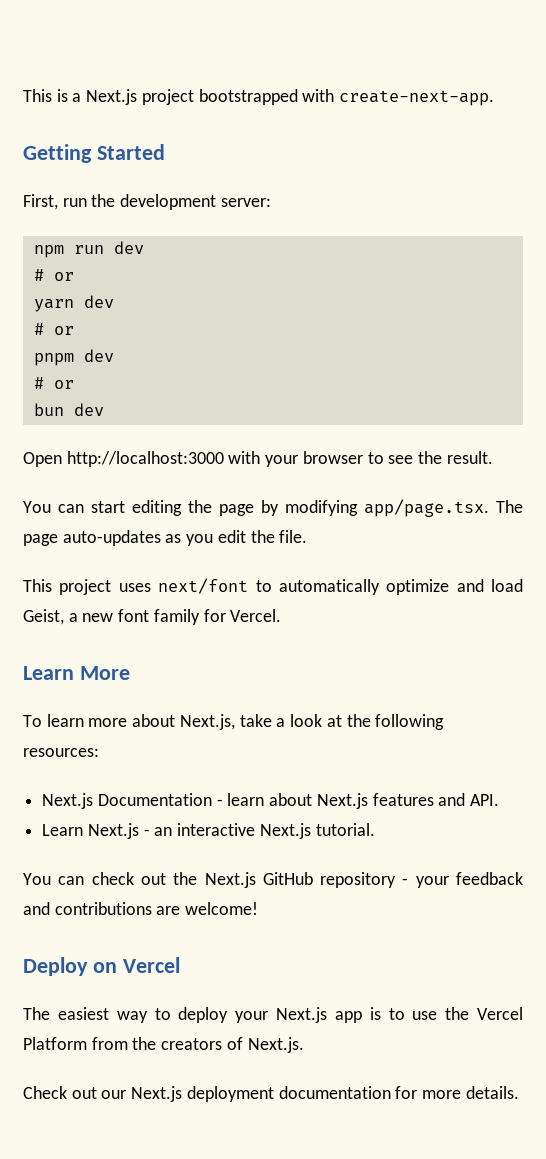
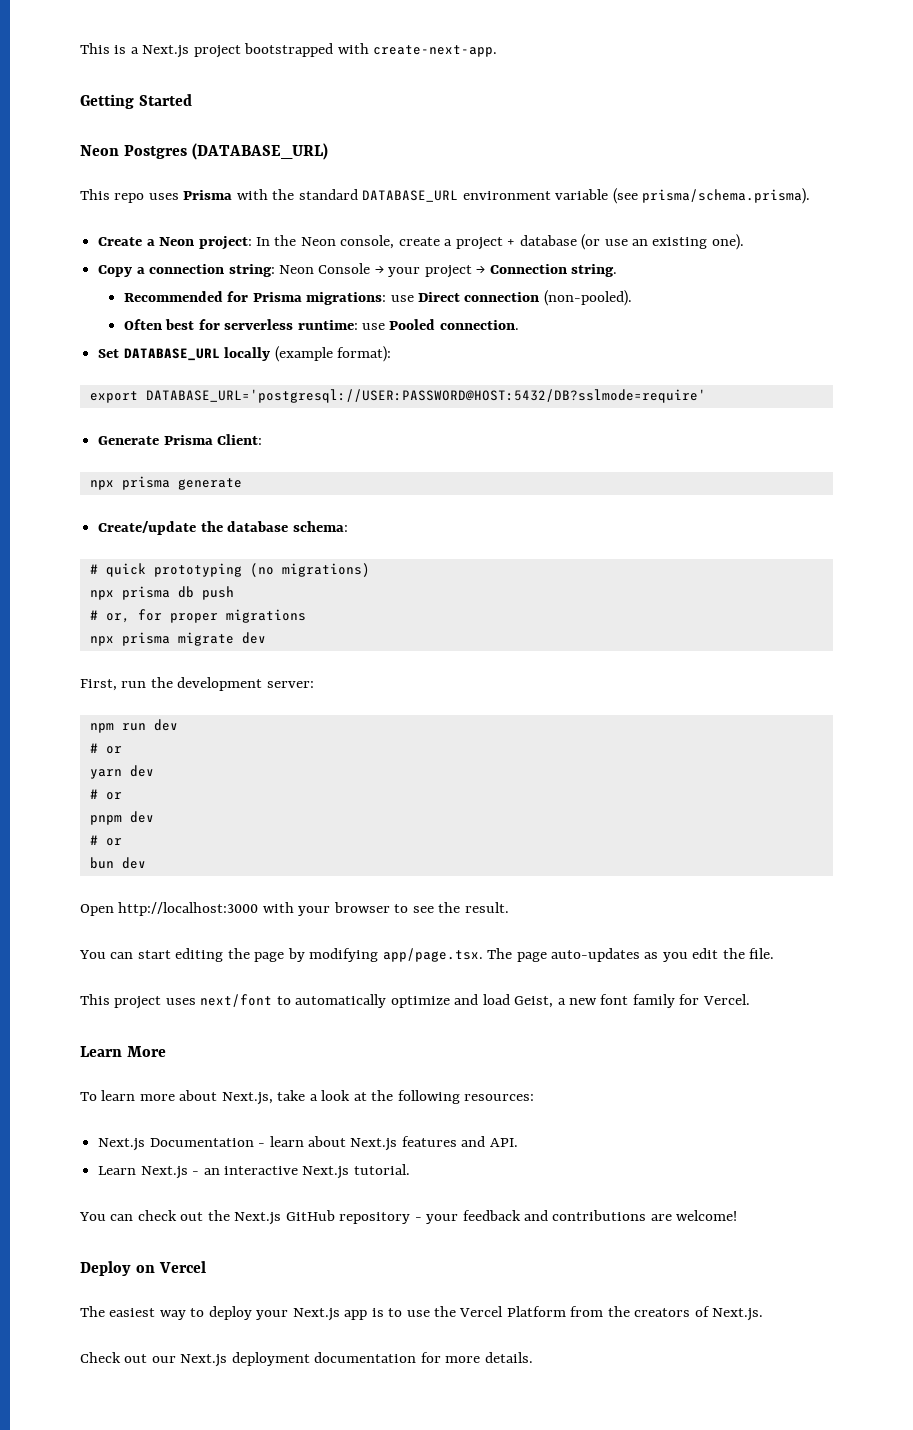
(165, 152) none -> [80,143,328,160] [80,188,811,204] [98,234,744,250] [98,263,618,278] [123,290,632,306] [123,319,519,330] [98,346,391,362] [89,389,706,403] [98,434,263,445] [89,476,242,490] [98,521,348,535] [89,563,370,577] [89,586,234,600] [89,609,306,623] [89,632,266,646] // Neon Postgres (DATABASE_URL) // This repo uses Prisma with the standard DATABASE_URL environment variable (see prisma/schema.prisma). // Create a Neon project: In the Neon console, create a project + database (or use an existing one). // Copy a connection string: Neon Console → your project → Connection string. // Recommended for Prisma migrations: use Direct connection (non-pooled). // Often best for serverless runtime: use Pooled connection. // Set DATABASE_URL locally (example format): // export DATABASE_URL='postgresql://USER:PASSWORD@HOST:5432/DB?sslmode=require' // Generate Prisma Client: // npx prisma generate // Create/update the database schema: // # quick prototyping (no migrations) // npx prisma db push // # or, for proper migrations // npx prisma migrate dev

